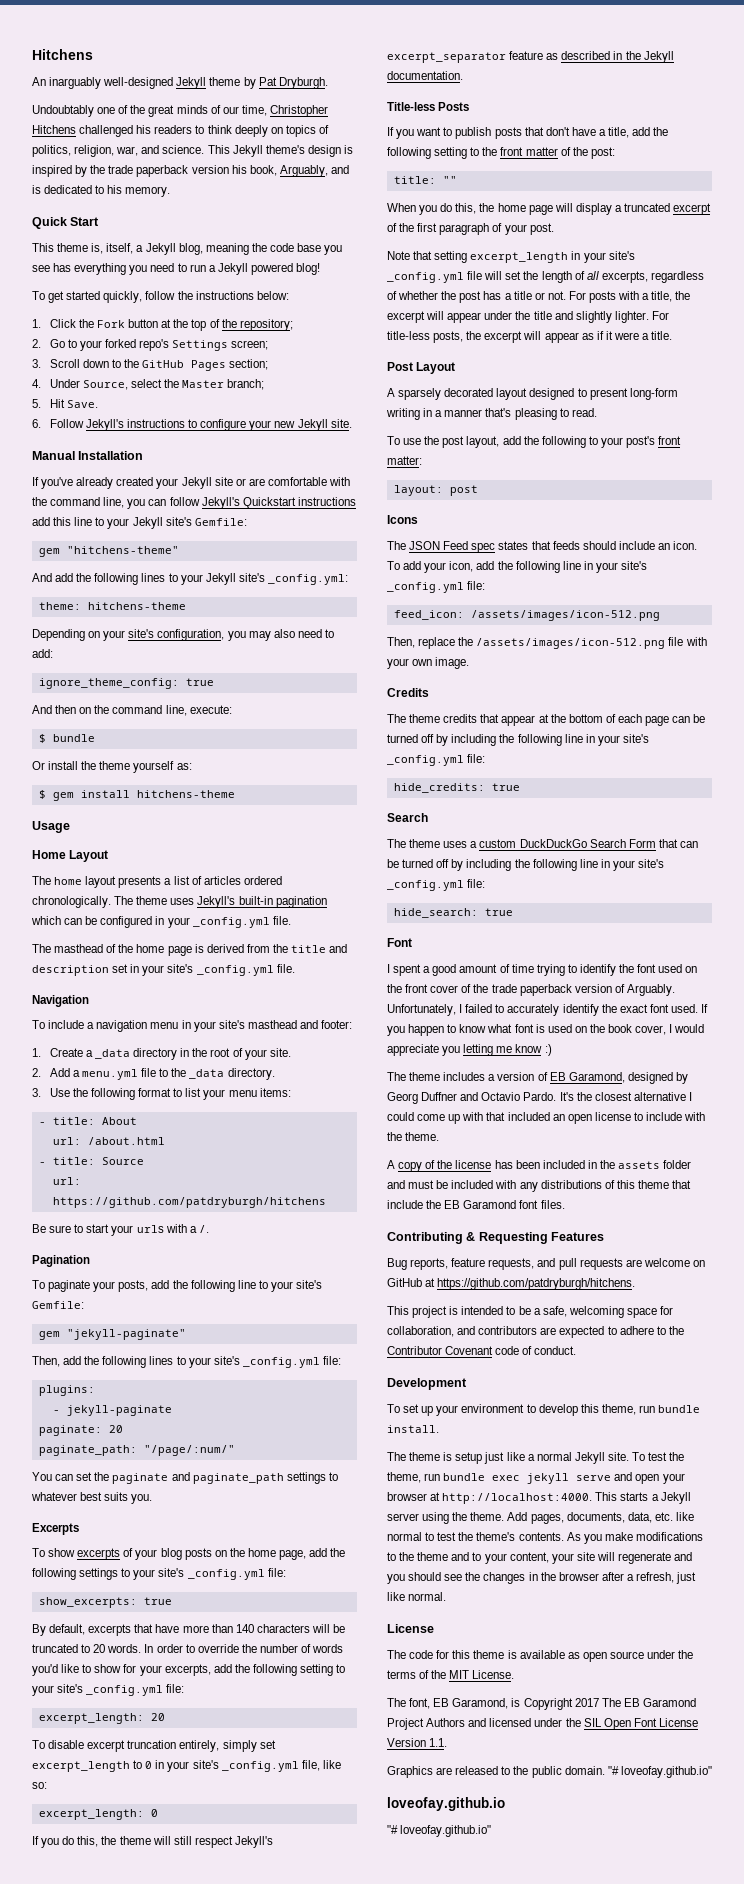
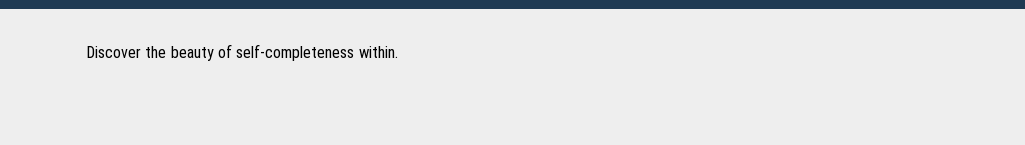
[32,49,93,60] [32,77,328,89] [32,105,328,117] [32,125,329,137] [32,145,353,157] [32,165,349,177] [32,185,171,197] [32,217,100,229] [32,243,343,255] [32,263,321,275] [32,291,289,303] [32,319,293,331] [32,339,269,351] [32,359,269,371] [32,379,265,390] [32,399,98,408] [32,419,352,431] [32,451,144,460] [32,477,351,489] [32,497,356,509] [32,517,247,529] [38,546,179,557] [32,573,348,585] [38,602,186,610] [32,629,334,641] [32,649,53,658] [38,678,214,689] [32,705,232,716] [38,734,95,743] [32,761,192,773] [38,790,235,801] [32,821,70,833] [32,850,109,862] [32,876,282,888] [32,896,327,908] [31,916,291,928] [32,944,348,956] [32,964,295,976] [32,995,89,1007] [32,1020,353,1032] [32,1048,291,1060] [32,1068,275,1080] [32,1088,291,1100] [38,1117,137,1125] [52,1137,165,1145] [38,1157,144,1165] [52,1177,81,1185] [52,1197,326,1208] [32,1224,209,1236] [32,1255,90,1267] [32,1280,323,1292] [32,1301,84,1309] [38,1329,186,1340] [32,1356,341,1368] [38,1385,95,1396] [52,1405,172,1416] [38,1425,123,1436] [38,1445,235,1456] [32,1472,338,1484] [31,1492,153,1504] [32,1523,79,1535] [32,1548,346,1560] [32,1568,286,1580] [38,1597,172,1608] [32,1624,346,1636] [32,1644,344,1653] [32,1664,346,1676] [32,1684,185,1696] [38,1713,165,1724] [32,1740,276,1752] [32,1760,341,1772] [32,1782,47,1789] [38,1809,158,1820] [32,1836,273,1848] [387,51,674,63] [387,71,463,80] [387,102,470,111] [387,127,669,139] [387,147,615,159] [393,176,457,184] [387,203,712,215] [387,223,554,235] [387,251,635,263] [387,271,704,283] [387,291,691,303] [387,311,669,323] [387,331,673,343] [387,362,456,374] [387,388,678,400] [386,408,597,420] [387,436,682,448] [387,456,422,465] [393,485,478,496] [387,515,418,524] [387,541,698,553] [387,561,648,573] [387,581,486,593] [393,610,660,621] [387,637,707,649] [387,657,470,669] [387,688,429,697] [387,714,706,726] [387,734,649,746] [387,754,486,766] [393,783,520,793] [387,813,428,822] [387,839,698,848] [387,859,665,871] [387,879,486,891] [393,908,513,918] [387,938,412,947] [387,964,698,976] [387,984,675,996] [387,1004,709,1016] [387,1024,705,1036] [387,1044,552,1056] [387,1072,688,1084] [387,1092,692,1104] [387,1112,706,1124] [387,1132,440,1141] [387,1160,692,1172] [387,1180,692,1192] [387,1200,565,1209] [387,1232,605,1244] [387,1258,705,1270] [387,1278,636,1290] [387,1306,674,1318] [387,1326,684,1338] [387,1346,577,1355] [387,1378,467,1390] [387,1404,701,1416] [387,1425,439,1433] [387,1452,685,1464] [387,1472,685,1484] [387,1492,691,1504] [387,1512,694,1524] [387,1532,703,1544] [387,1552,693,1564] [387,1572,697,1584] [387,1592,447,1601] [387,1624,434,1633] [387,1650,694,1662] [387,1670,515,1679] [387,1698,696,1710] [387,1718,698,1730] [387,1738,448,1747] [387,1766,712,1778] [387,1797,505,1811] [387,1825,492,1837] Hitchens // An inarguably well-designed Jekyll theme by Pat Dryburgh. // Undoubtably one of the great minds of our time, Christopher Hitchens challenged his readers to think deeply on topics of politics, religion, war, and science. This Jekyll theme's design is inspired by the trade paperback version his book, Arguably, and is dedicated to his memory. // Quick Start // This theme is, itself, a Jekyll blog, meaning the code base you see has everything you need to run a Jekyll powered blog! // To get started quickly, follow the instructions below: // 1. Click the Fork button at the top of the repository; // 2. Go to your forked repo's Settings screen; // 3. Scroll down to the GitHub Pages section; // 4. Under Source, select the Master branch; // 5. Hit Save. // 6. Follow Jekyll's instructions to configure your new Jekyll site. // Manual Installation // If you've already created your Jekyll site or are comfortable with the command line, you can follow Jekyll's Quickstart instructions add this line to your Jekyll site's Gemfile: // gem "hitchens-theme" // And add the following lines to your Jekyll site's _config.yml: // theme: hitchens-theme // Depending on your site's configuration, you may also need to add: // ignore_theme_config: true // And then on the command line, execute: // $ bundle // Or install the theme yourself as: // $ gem install hitchens-theme // Usage // Home Layout // The home layout presents a list of articles ordered chronologically. The theme uses Jekyll's built-in pagination which can be configured in your _config.yml file. // The masthead of the home page is derived from the title and description set in your site's _config.yml file. // Navigation // To include a navigation menu in your site's masthead and footer: // 1. Create a _data directory in the root of your site. // 2. Add a menu.yml file to the _data directory. // 3. Use the following format to list your menu items: // - title: About // url: /about.html // - title: Source // url: https://github.com/patdryburgh/hitchens // Be sure to start your urls with a /. // Pagination // To paginate your posts, add the following line to your site's Gemfile: // gem "jekyll-paginate" // Then, add the following lines to your site's _config.yml file: // plugins: // - jekyll-paginate // paginate: 20 // paginate_path: "/page/:num/" // You can set the paginate and paginate_path settings to whatever best suits you. // Excerpts // To show excerpts of your blog posts on the home page, add the following settings to your site's _config.yml file: // show_excerpts: true // By default, excerpts that have more than 140 characters will be truncated to 20 words. In order to override the number of words you'd like to show for your excerpts, add the following setting to your site's _config.yml file: // excerpt_length: 20 // To disable excerpt truncation entirely, simply set excerpt_length to 0 in your site's _config.yml file, like so: // excerpt_length: 0 // If you do this, the theme will still respect Jekyll's excerpt_separator feature as described in the Jekyll documentation. // Title-less Posts // If you want to publish posts that don't have a title, add the following setting to the front matter of the post: // title: "" // When you do this, the home page will display a truncated excerpt of the first paragraph of your post. // Note that setting excerpt_length in your site's _config.yml file will set the length of all excerpts, regardless of whether the post has a title or not. For posts with a title, the excerpt will appear under the title and slightly lighter. For title-less posts, the excerpt will appear as if it were a title. // Post Layout // A sparsely decorated layout designed to present long-form writing in a manner that's pleasing to read. // To use the post layout, add the following to your post's front matter: // layout: post // Icons // The JSON Feed spec states that feeds should include an icon. To add your icon, add the following line in your site's _config.yml file: // feed_icon: /assets/images/icon-512.png // Then, replace the /assets/images/icon-512.png file with your own image. // Credits // The theme credits that appear at the bottom of each page can be turned off by including the following line in your site's _config.yml file: // hide_credits: true // Search // The theme uses a custom DuckDuckGo Search Form that can be turned off by including the following line in your site's _config.yml file: // hide_search: true // Font // I spent a good amount of time trying to identify the font used on the front cover of the trade paperback version of Arguably. Unfortunately, I failed to accurately identify the exact font used. If you happen to know what font is used on the book cover, I would appreciate you letting me know :) // The theme includes a version of EB Garamond, designed by Georg Duffner and Octavio Pardo. It's the closest alternative I could come up with that included an open license to include with the theme. // A copy of the license has been included in the assets folder and must be included with any distributions of this theme that include the EB Garamond font files. // Contributing & Requesting Features // Bug reports, feature requests, and pull requests are welcome on GitHub at https://github.com/patdryburgh/hitchens. // This project is intended to be a safe, welcoming space for collaboration, and contributors are expected to adhere to the Contributor Covenant code of conduct. // Development // To set up your environment to develop this theme, run bundle install. // The theme is setup just like a normal Jekyll site. To test the theme, run bundle exec jekyll serve and open your browser at http://localhost:4000. This starts a Jekyll server using the theme. Add pages, documents, data, etc. like normal to test the theme's contents. As you make modifications to the theme and to your content, your site will regenerate and you should see the changes in the browser after a refresh, just like normal. // License // The code for this theme is available as open source under the terms of the MIT License. // The font, EB Garamond, is Copyright 2017 The EB Garamond Project Authors and licensed under the SIL Open Font License Version 1.1. // Graphics are released to the public domain. "# loveofay.github.io" // loveofay.github.io // "# loveofay.github.io" -> [86,44,398,61] Discover the beauty of self-completeness within.

